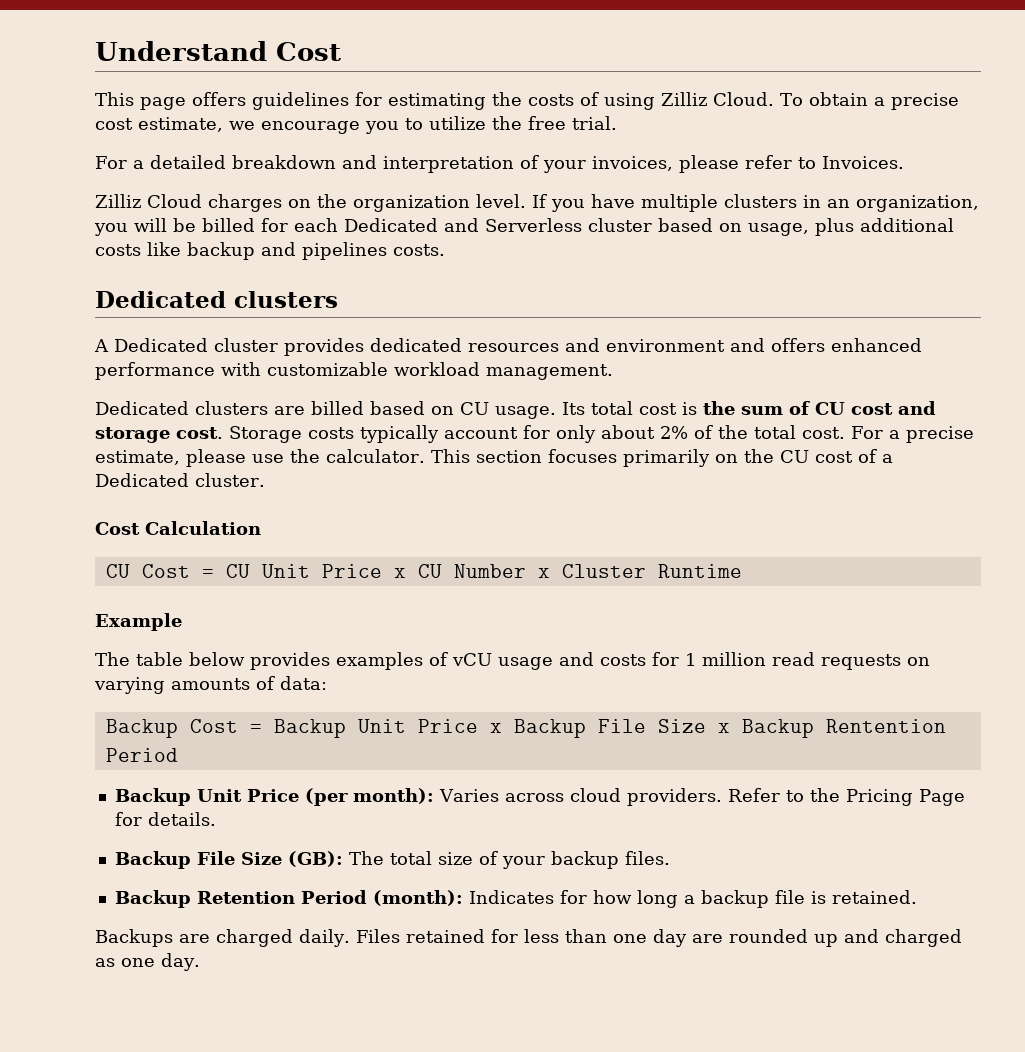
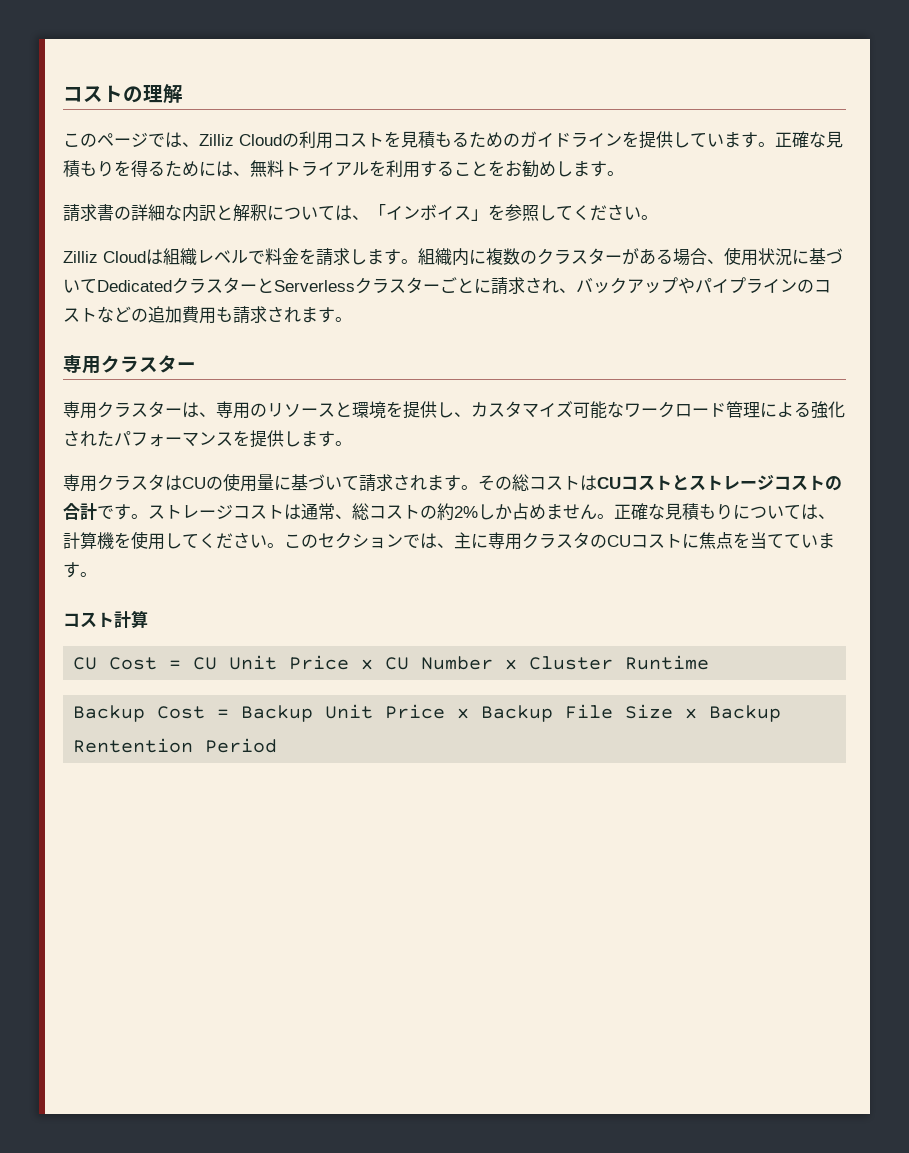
[95,41,341,61] [95,92,959,110] [95,116,617,134] [95,155,904,173] [95,194,979,212] [94,218,954,236] [95,242,445,260] [95,291,338,308] [94,338,922,356] [95,362,613,380] [95,401,936,419] [95,425,974,443] [95,449,893,467] [95,473,265,487] [95,521,261,535] Understand Cost // This page offers guidelines for estimating the costs of using Zilliz Cloud. To obtain a precise cost estimate, we encourage you to utilize the free trial. // For a detailed breakdown and interpretation of your invoices, please refer to Invoices. // Zilliz Cloud charges on the organization level. If you have multiple clusters in an organization, you will be billed for each Dedicated and Serverless cluster based on usage, plus additional costs like backup and pipelines costs. // Dedicated clusters // A Dedicated cluster provides dedicated resources and environment and offers enhanced performance with customizable workload management. // Dedicated clusters are billed based on CU usage. Its total cost is the sum of CU cost and storage cost. Storage costs typically account for only about 2% of the total cost. For a precise estimate, please use the calculator. This section focuses primarily on the CU cost of a Dedicated cluster. // Cost Calculation -> [63,84,183,104] [63,131,843,149] [63,160,624,178] [63,204,658,222] [63,247,843,266] [63,277,831,295] [63,306,352,324] [63,355,196,374] [63,401,845,419] [63,430,352,448] [63,473,842,492] [63,503,835,521] [63,531,835,550] [63,562,97,578] [63,610,148,628] コストの理解 // このページでは、Zilliz Cloudの利用コストを見積もるためのガイドラインを提供しています。正確な見積もりを得るためには、無料トライアルを利用することをお勧めします。 // 請求書の詳細な内訳と解釈については、「インボイス」を参照してください。 // Zilliz Cloudは組織レベルで料金を請求します。組織内に複数のクラスターがある場合、使用状況に基づいてDedicatedクラスターとServerlessクラスターごとに請求され、バックアップやパイプラインのコストなどの追加費用も請求されます。 // 専用クラスター // 専用クラスターは、専用のリソースと環境を提供し、カスタマイズ可能なワークロード管理による強化されたパフォーマンスを提供します。 // 専用クラスタはCUの使用量に基づいて請求されます。その総コストはCUコストとストレージコストの合計です。ストレージコストは通常、総コストの約2%しか占めません。正確な見積もりについては、計算機を使用してください。このセクションでは、主に専用クラスタのCUコストに焦点を当てています。 // コスト計算
[95,613,182,631] [95,652,930,670] [94,676,327,694] // Example // The table below provides examples of vCU usage and costs for 1 million read requests on varying amounts of data: -> (710, 662) none
[114,788,965,806] [114,812,216,826] [114,851,670,869] [114,890,917,908] [95,929,962,947] [95,953,200,971] // Backup Unit Price (per month): Varies across cloud providers. Refer to the Pricing Page for details. // Backup File Size (GB): The total size of your backup files. // Backup Retention Period (month): Indicates for how long a backup file is retained. // Backups are charged daily. Files retained for less than one day are rounded up and charged as one day. -> (278, 745) none

